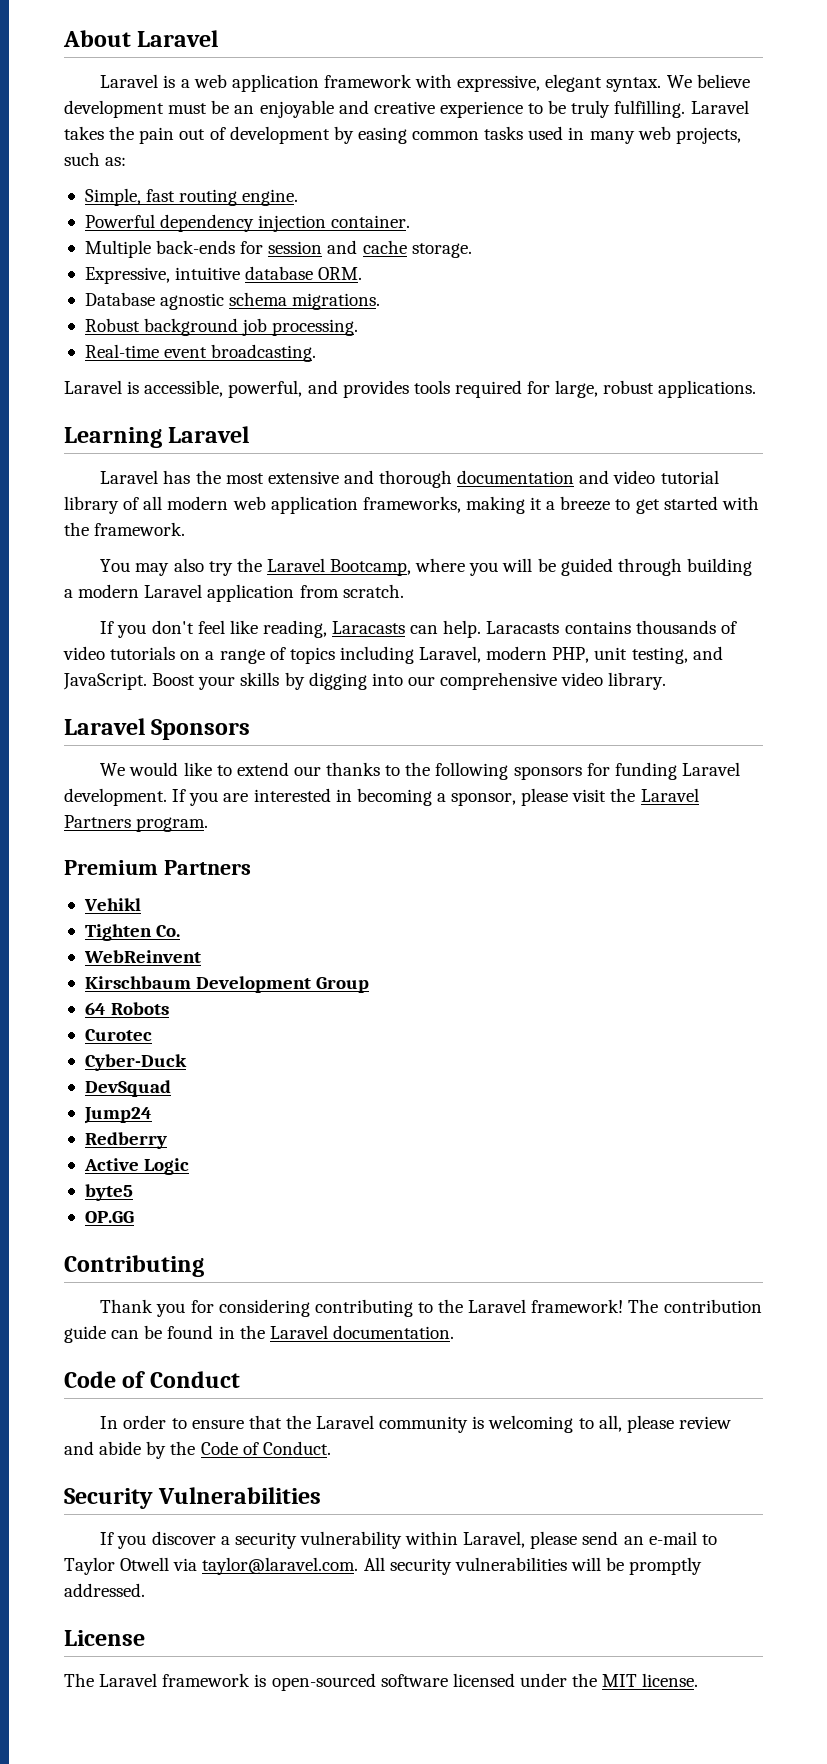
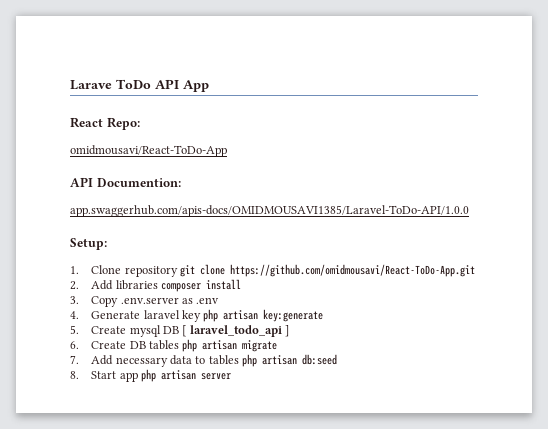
[63,30,219,47] [100,74,750,92] [64,100,749,118] [64,126,741,144] [64,152,127,166] [84,188,299,206] [84,214,411,232] [84,240,472,258] [84,266,363,284] [84,292,381,310] [84,318,359,336] [84,344,317,362] [64,380,757,398] [64,426,250,448] [100,470,719,488] [64,496,759,514] [64,522,186,536] [100,558,753,576] [64,584,404,602] [100,620,737,638] [63,646,723,664] [63,672,667,690] [64,718,251,740] [100,762,741,780] [64,788,699,806] [64,815,209,832] [64,860,251,875] [83,898,141,911] [84,924,181,941] [83,950,201,963] [84,976,370,993] [84,1002,170,1015] [84,1029,152,1041] [84,1054,187,1071] [84,1080,171,1097] [83,1107,152,1124] [84,1132,167,1149] [83,1158,190,1175] [84,1184,133,1201] [84,1211,134,1223] [64,1255,204,1277] [100,1299,762,1317] [64,1325,454,1343] [64,1371,240,1388] [100,1415,732,1433] [64,1441,331,1459] [64,1487,322,1509] [100,1531,717,1549] [64,1557,703,1575] [64,1583,145,1597] [64,1630,145,1646] [64,1673,699,1691] About Laravel // Laravel is a web application framework with expressive, elegant syntax. We believe development must be an enjoyable and creative experience to be truly fulfilling. Laravel takes the pain out of development by easing common tasks used in many web projects, such as: // Simple, fast routing engine. // Powerful dependency injection container. // Multiple back-ends for session and cache storage. // Expressive, intuitive database ORM. // Database agnostic schema migrations. // Robust background job processing. // Real-time event broadcasting. // Laravel is accessible, powerful, and provides tools required for large, robust applications. // Learning Laravel // Laravel has the most extensive and thorough documentation and video tutorial library of all modern web application frameworks, making it a breeze to get started with the framework. // You may also try the Laravel Bootcamp, where you will be guided through building a modern Laravel application from scratch. // If you don't feel like reading, Laracasts can help. Laracasts contains thousands of video tutorials on a range of topics including Laravel, modern PHP, unit testing, and JavaScript. Boost your skills by digging into our comprehensive video library. // Laravel Sponsors // We would like to extend our thanks to the following sponsors for funding Laravel development. If you are interested in becoming a sponsor, please visit the Laravel Partners program. // Premium Partners // Vehikl // Tighten Co. // WebReinvent // Kirschbaum Development Group // 64 Robots // Curotec // Cyber-Duck // DevSquad // Jump24 // Redberry // Active Logic // byte5 // OP.GG // Contributing // Thank you for considering contributing to the Laravel framework! The contribution guide can be found in the Laravel documentation. // Code of Conduct // In order to ensure that the Laravel community is welcoming to all, please review and abide by the Code of Conduct. // Security Vulnerabilities // If you discover a security vulnerability within Laravel, please send an e-mail to Taylor Otwell via taylor@laravel.com. All security vulnerabilities will be promptly addressed. // License // The Laravel framework is open-sourced software licensed under the MIT license. -> [70,79,209,92] [70,117,140,130] [70,145,227,157] [70,177,181,187] [70,205,469,217] [70,238,107,250] [70,264,475,277] [70,279,241,292] [70,296,220,307] [70,309,324,322] [70,325,290,337] [70,339,278,352] [70,354,338,367] [70,369,231,382] Larave ToDo API App // React Repo: // omidmousavi/React-ToDo-App // API Documention: // app.swaggerhub.com/apis-docs/OMIDMOUSAVI1385/Laravel-ToDo-API/1.0.0 // Setup: // 1. Clone repository git clone https://github.com/omidmousavi/React-ToDo-App.git // 2. Add libraries composer install // 3. Copy .env.server as .env // 4. Generate laravel key php artisan key:generate // 5. Create mysql DB [ laravel_todo_api ] // 6. Create DB tables php artisan migrate // 7. Add necessary data to tables php artisan db:seed // 8. Start app php artisan server

